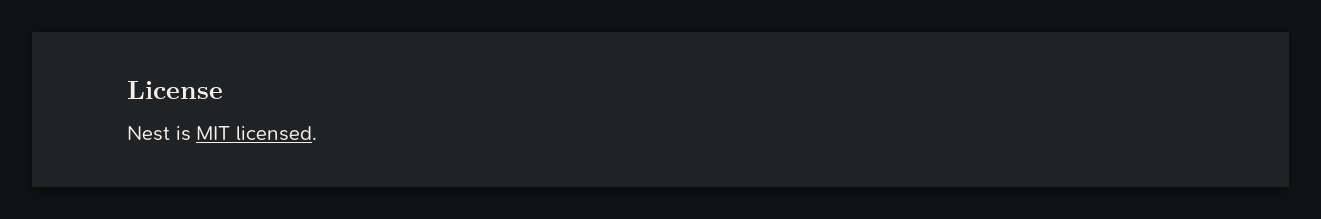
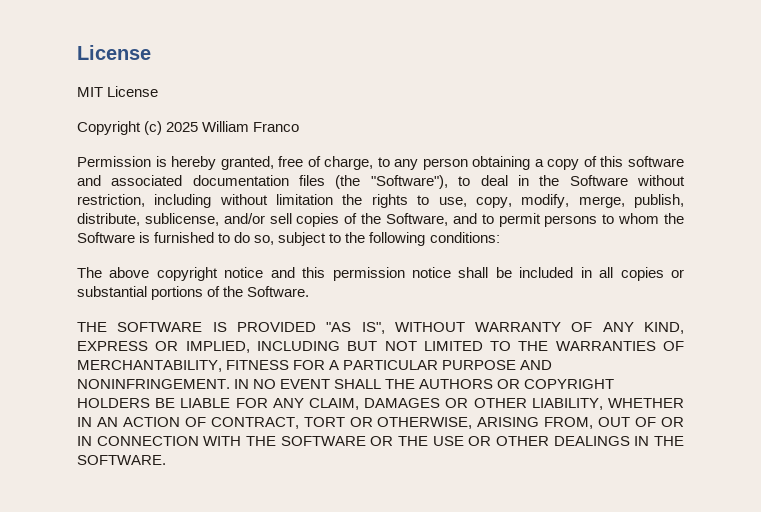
[127,81,223,99] [127,126,317,141] License // Nest is MIT licensed. -> [77,45,151,60] [77,86,159,97] [77,121,300,135] [77,156,685,170] [77,175,686,189] [77,194,685,208] [77,213,685,227] [77,232,500,246] [77,267,685,281] [77,286,310,300] [77,322,684,334] [77,341,684,353] [77,360,553,372] [77,379,615,389] [77,398,684,410] [77,417,684,429] [77,436,684,446] [77,455,166,465] License // MIT License // Copyright (c) 2025 William Franco // Permission is hereby granted, free of charge, to any person obtaining a copy of this software and associated documentation files (the "Software"), to deal in the Software without restriction, including without limitation the rights to use, copy, modify, merge, publish, distribute, sublicense, and/or sell copies of the Software, and to permit persons to whom the Software is furnished to do so, subject to the following conditions: // The above copyright notice and this permission notice shall be included in all copies or substantial portions of the Software. // THE SOFTWARE IS PROVIDED "AS IS", WITHOUT WARRANTY OF ANY KIND, EXPRESS OR IMPLIED, INCLUDING BUT NOT LIMITED TO THE WARRANTIES OF MERCHANTABILITY, FITNESS FOR A PARTICULAR PURPOSE AND NONINFRINGEMENT. IN NO EVENT SHALL THE AUTHORS OR COPYRIGHT HOLDERS BE LIABLE FOR ANY CLAIM, DAMAGES OR OTHER LIABILITY, WHETHER IN AN ACTION OF CONTRACT, TORT OR OTHERWISE, ARISING FROM, OUT OF OR IN CONNECTION WITH THE SOFTWARE OR THE USE OR OTHER DEALINGS IN THE SOFTWARE.

